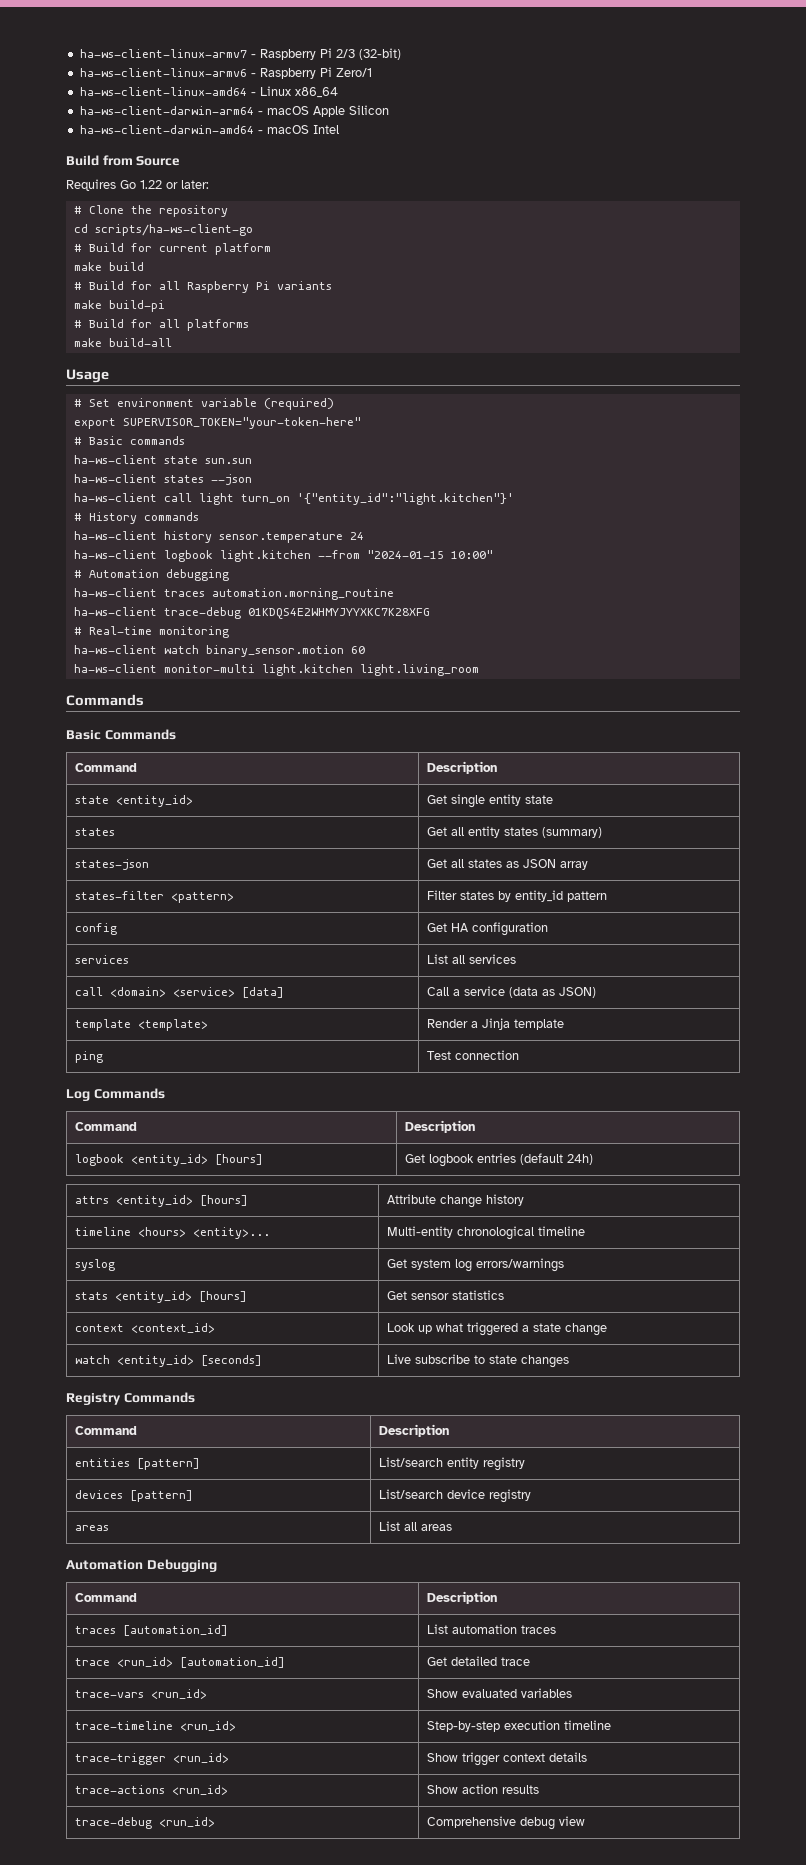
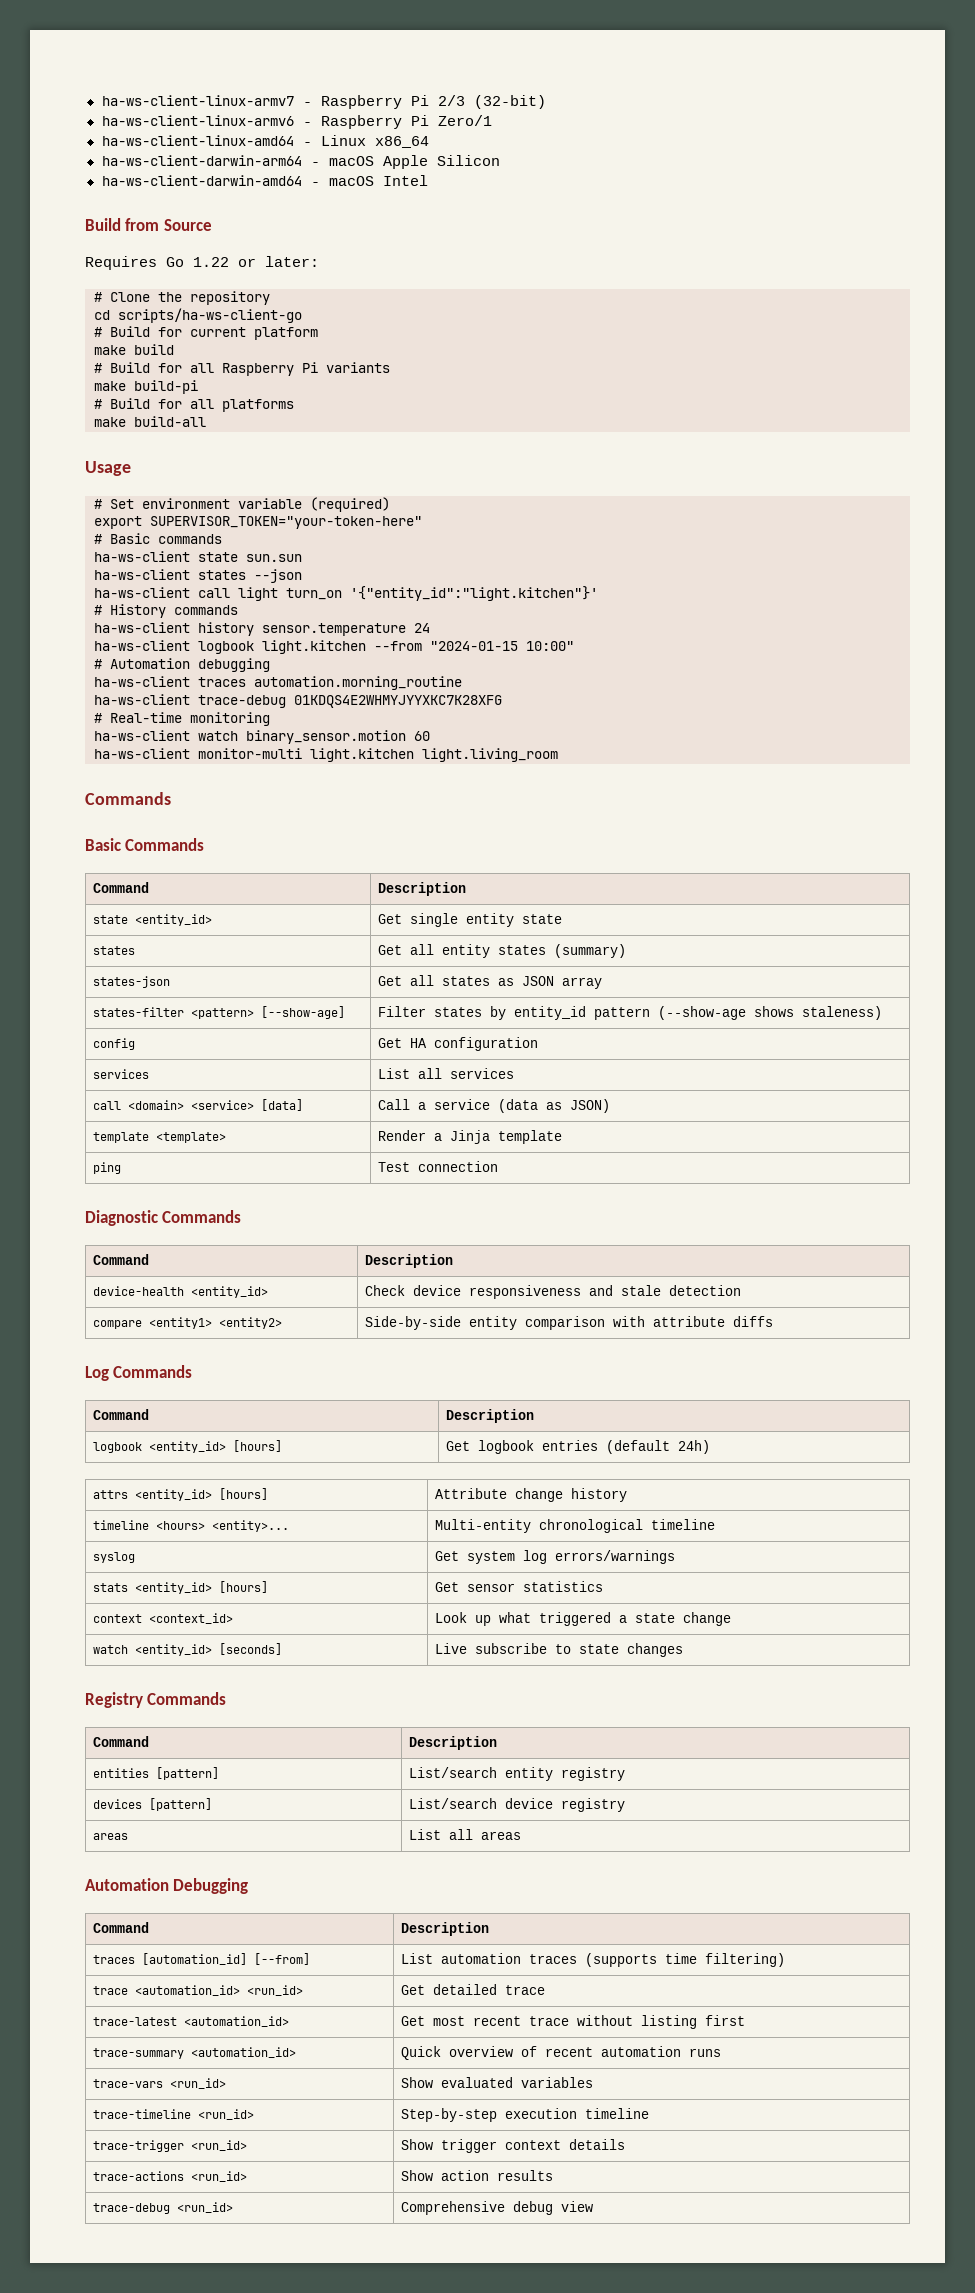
(235, 897) none -> [261,1006,346,1019] [--show-age]
(608, 896) none -> [658,1006,883,1020] (--show-age shows staleness)
(520, 1055) none -> [85,1210,242,1226] [93,1254,150,1265] [365,1254,454,1268] [93,1286,269,1298] [365,1285,742,1299] [93,1317,283,1329] [365,1316,774,1330] // Diagnostic Commands // Command | Description // device-health <entity_id> | Check device responsiveness and stale detection // compare <entity1> <entity2> | Side-by-side entity comparison with attribute diffs
(229, 1630) none -> [254,1953,311,1965] [--from]
[75,1657,286,1668] // trace <run_id> [automation_id] -> [585,1953,786,1967] [93,1985,304,1996] (supports time filtering) // trace <automation_id> <run_id>
(531, 1661) none -> [93,2016,290,2027] [401,2015,746,2029] [93,2047,297,2059] [401,2046,722,2060] // trace-latest <automation_id> | Get most recent trace without listing first // trace-summary <automation_id> | Quick overview of recent automation runs

